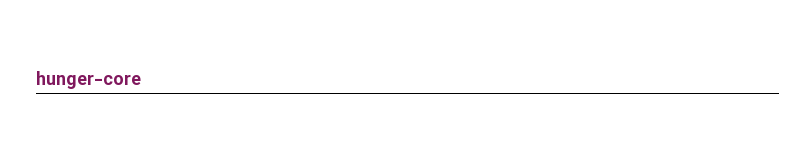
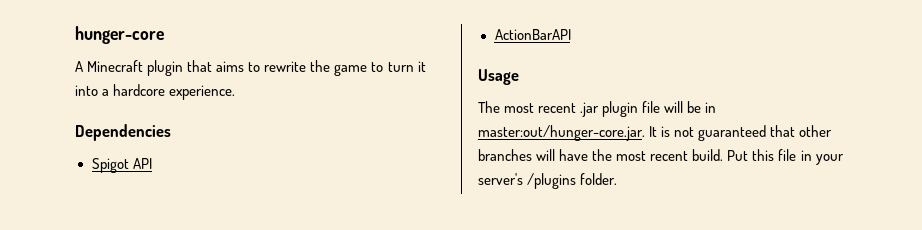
(141, 80) none -> [75,60,426,76] [75,84,236,100] [75,124,171,141] [91,158,152,173] [494,29,571,40] [478,69,519,85] [478,101,717,117] [478,125,833,141] [478,149,844,165] [478,173,618,189] // A Minecraft plugin that aims to rewrite the game to turn it into a hardcore experience. // Dependencies // Spigot API // ActionBarAPI // Usage // The most recent .jar plugin file will be in master:out/hunger-core.jar. It is not guaranteed that other branches will have the most recent build. Put this file in your server's /plugins folder.

